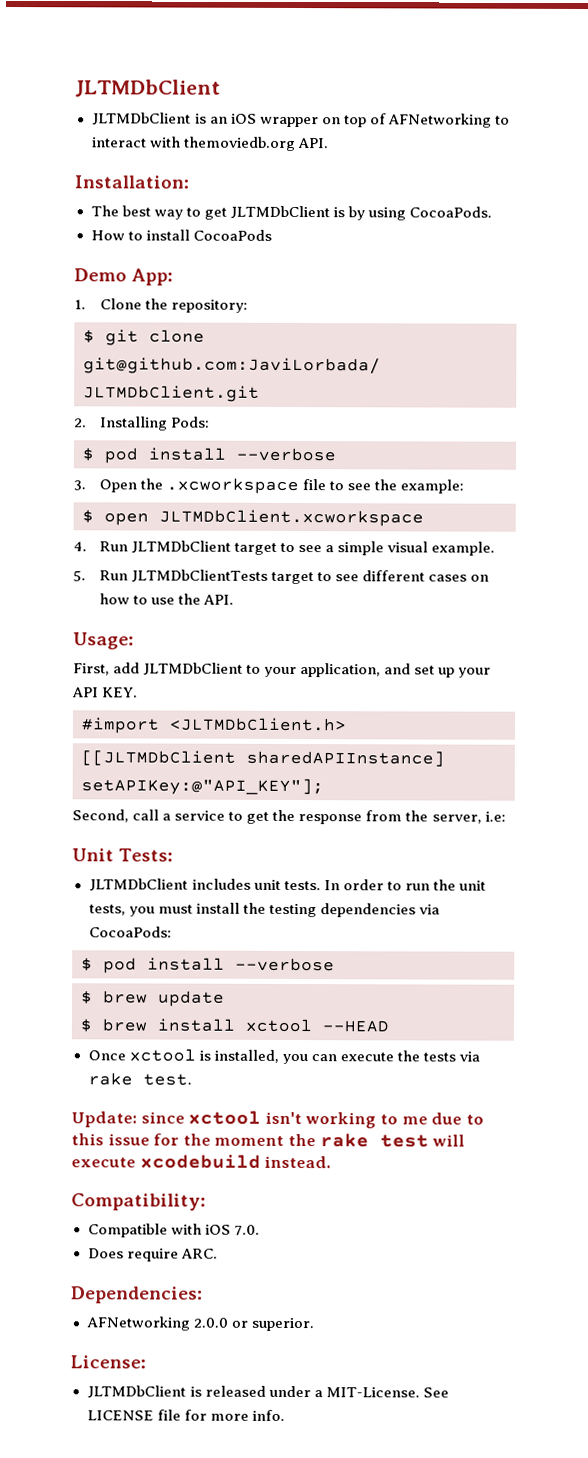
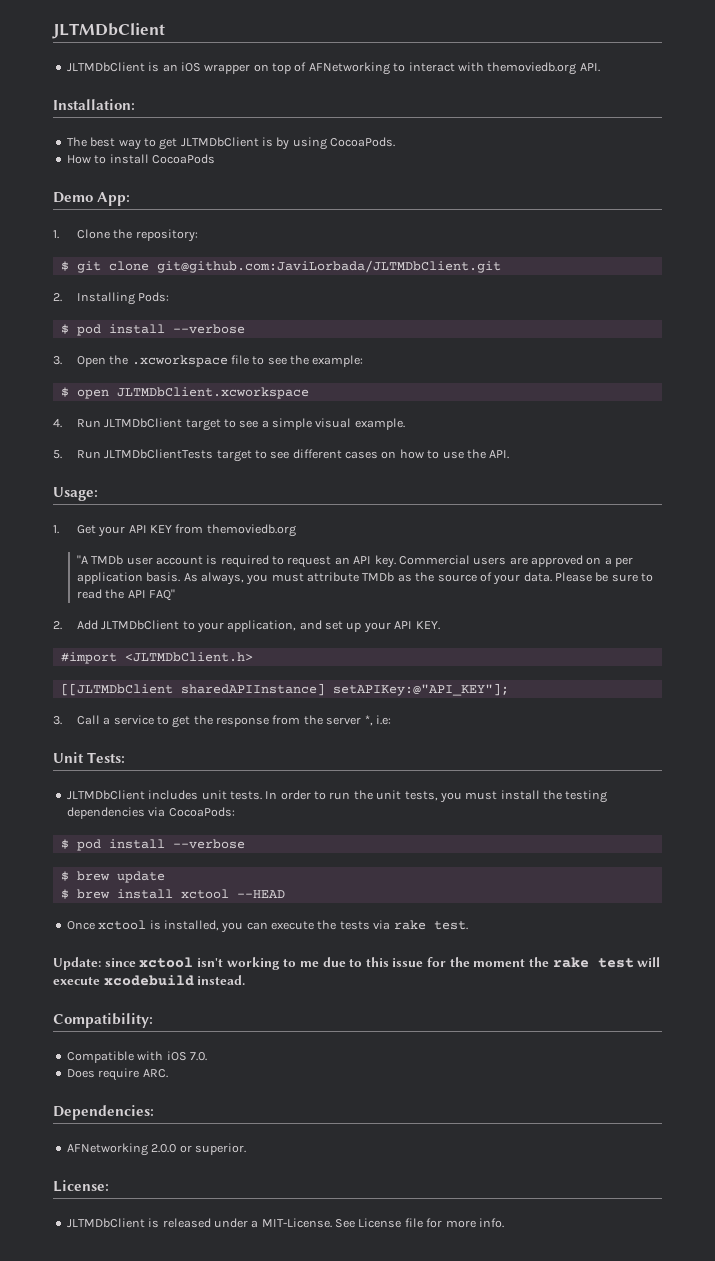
[73,662,141,676] First, add -> [53,524,296,537] [76,555,634,568] [76,572,654,585] [76,589,175,601] [53,620,98,630] 1. Get your API KEY from themoviedb.org // "A TMDb user account is required to request an API key. Commercial users are approved on a per application basis. As always, you must attribute TMDb as the source of your data. Please be sure to read the API FAQ" // 2. Add
[72,809,160,823] Second, call -> [53,715,100,725] 3. Call
[431,814,482,824] server, -> [326,715,373,726] server *,
[86,1410,154,1421] LICENSE -> [358,1218,402,1228] License

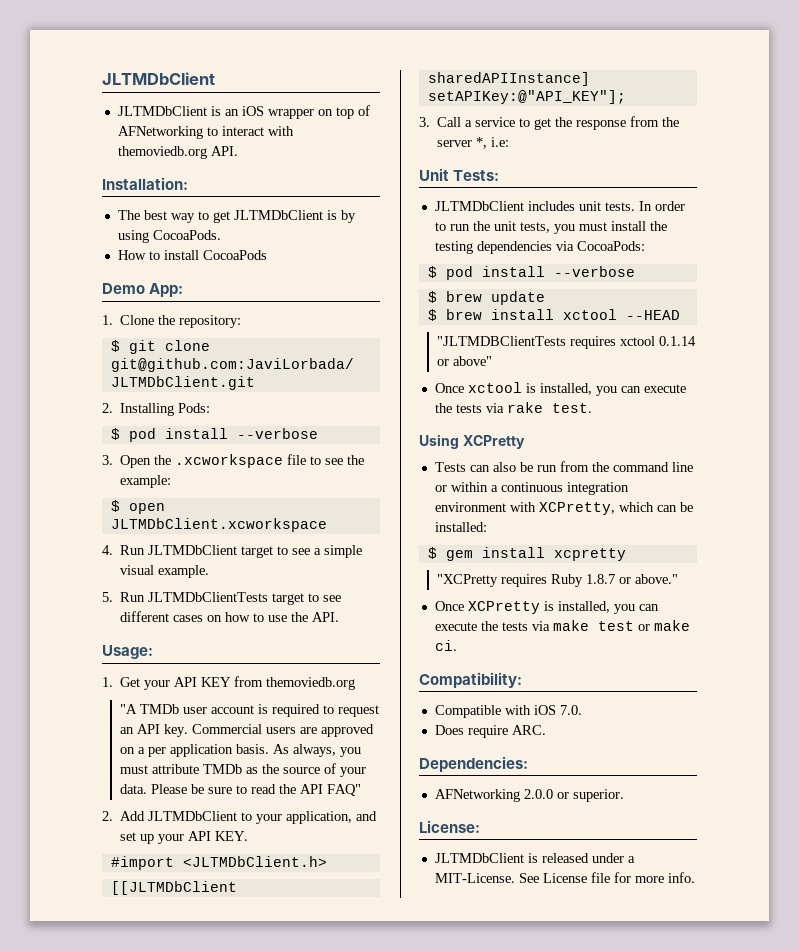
(285, 894) none -> [436,336,696,349] [436,356,492,366] // "JLTMDBClientTests requires xctool 0.1.14 or above"
[53,957,661,970] [53,975,246,986] Update: since xctool isn't working to me due to this issue for the moment the rake test will execute xcodebuild instead. -> [419,434,525,449] [434,461,693,472] [434,482,629,495] [434,502,693,515] [434,522,487,532] [427,547,626,561] [436,574,678,587] [434,601,659,614] [434,620,690,631] [434,640,457,651] Using XCPretty // Tests can also be run from the command line or within a continuous integration environment with XCPretty, which can be installed: // $ gem install xcpretty // "XCPretty requires Ruby 1.8.7 or above." // Once XCPretty is installed, you can execute the tests via make test or make ci.

